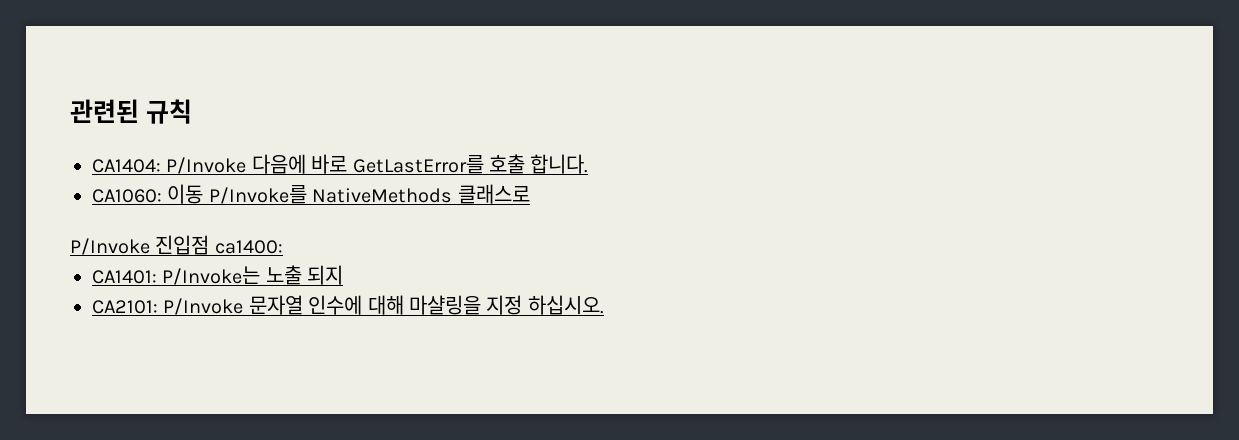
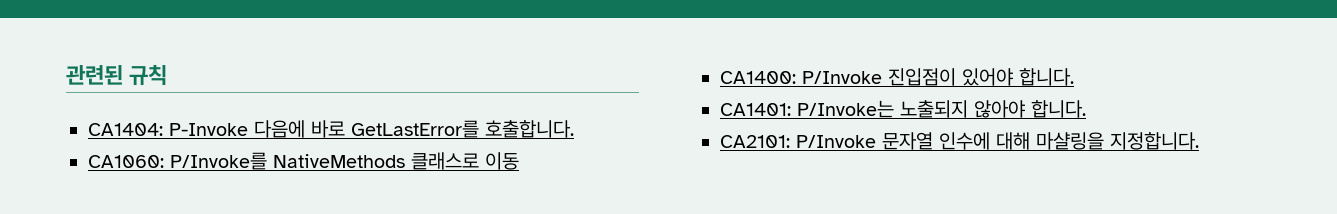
[166,157,247,174] P/Invoke -> [169,123,248,136] P-Invoke
[489,154,589,174] 호출 합니다. -> [485,120,574,138] 호출합니다.
[167,184,204,204] 이동 -> (164, 161) none
[70,235,283,255] // P/Invoke 진입점 ca1400: -> [485,152,519,170] [720,68,1074,86] 이동 // CA1400: P/Invoke 진입점이 있어야 합니다.
[265,265,344,285] 노출 되지 -> [900,100,1086,118] 노출되지 않아야 합니다.
[486,295,604,315] 지정 하십시오. -> [1110,132,1199,150] 지정합니다.

